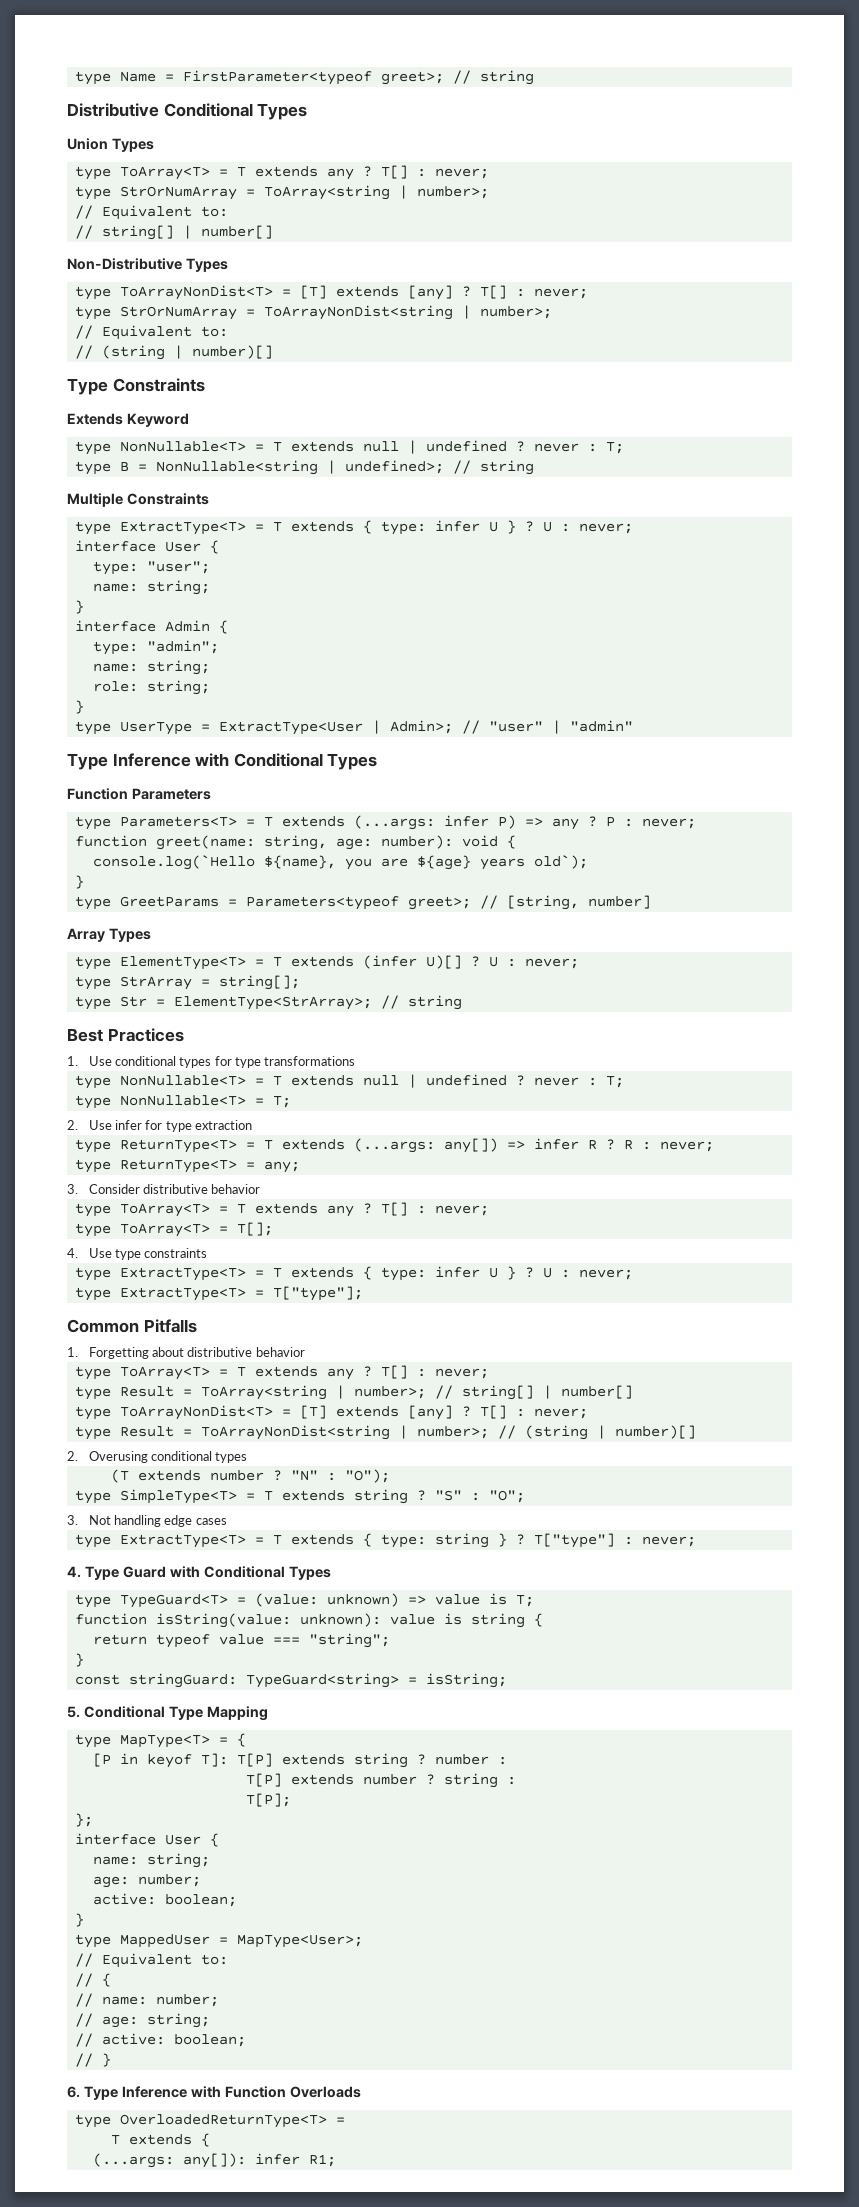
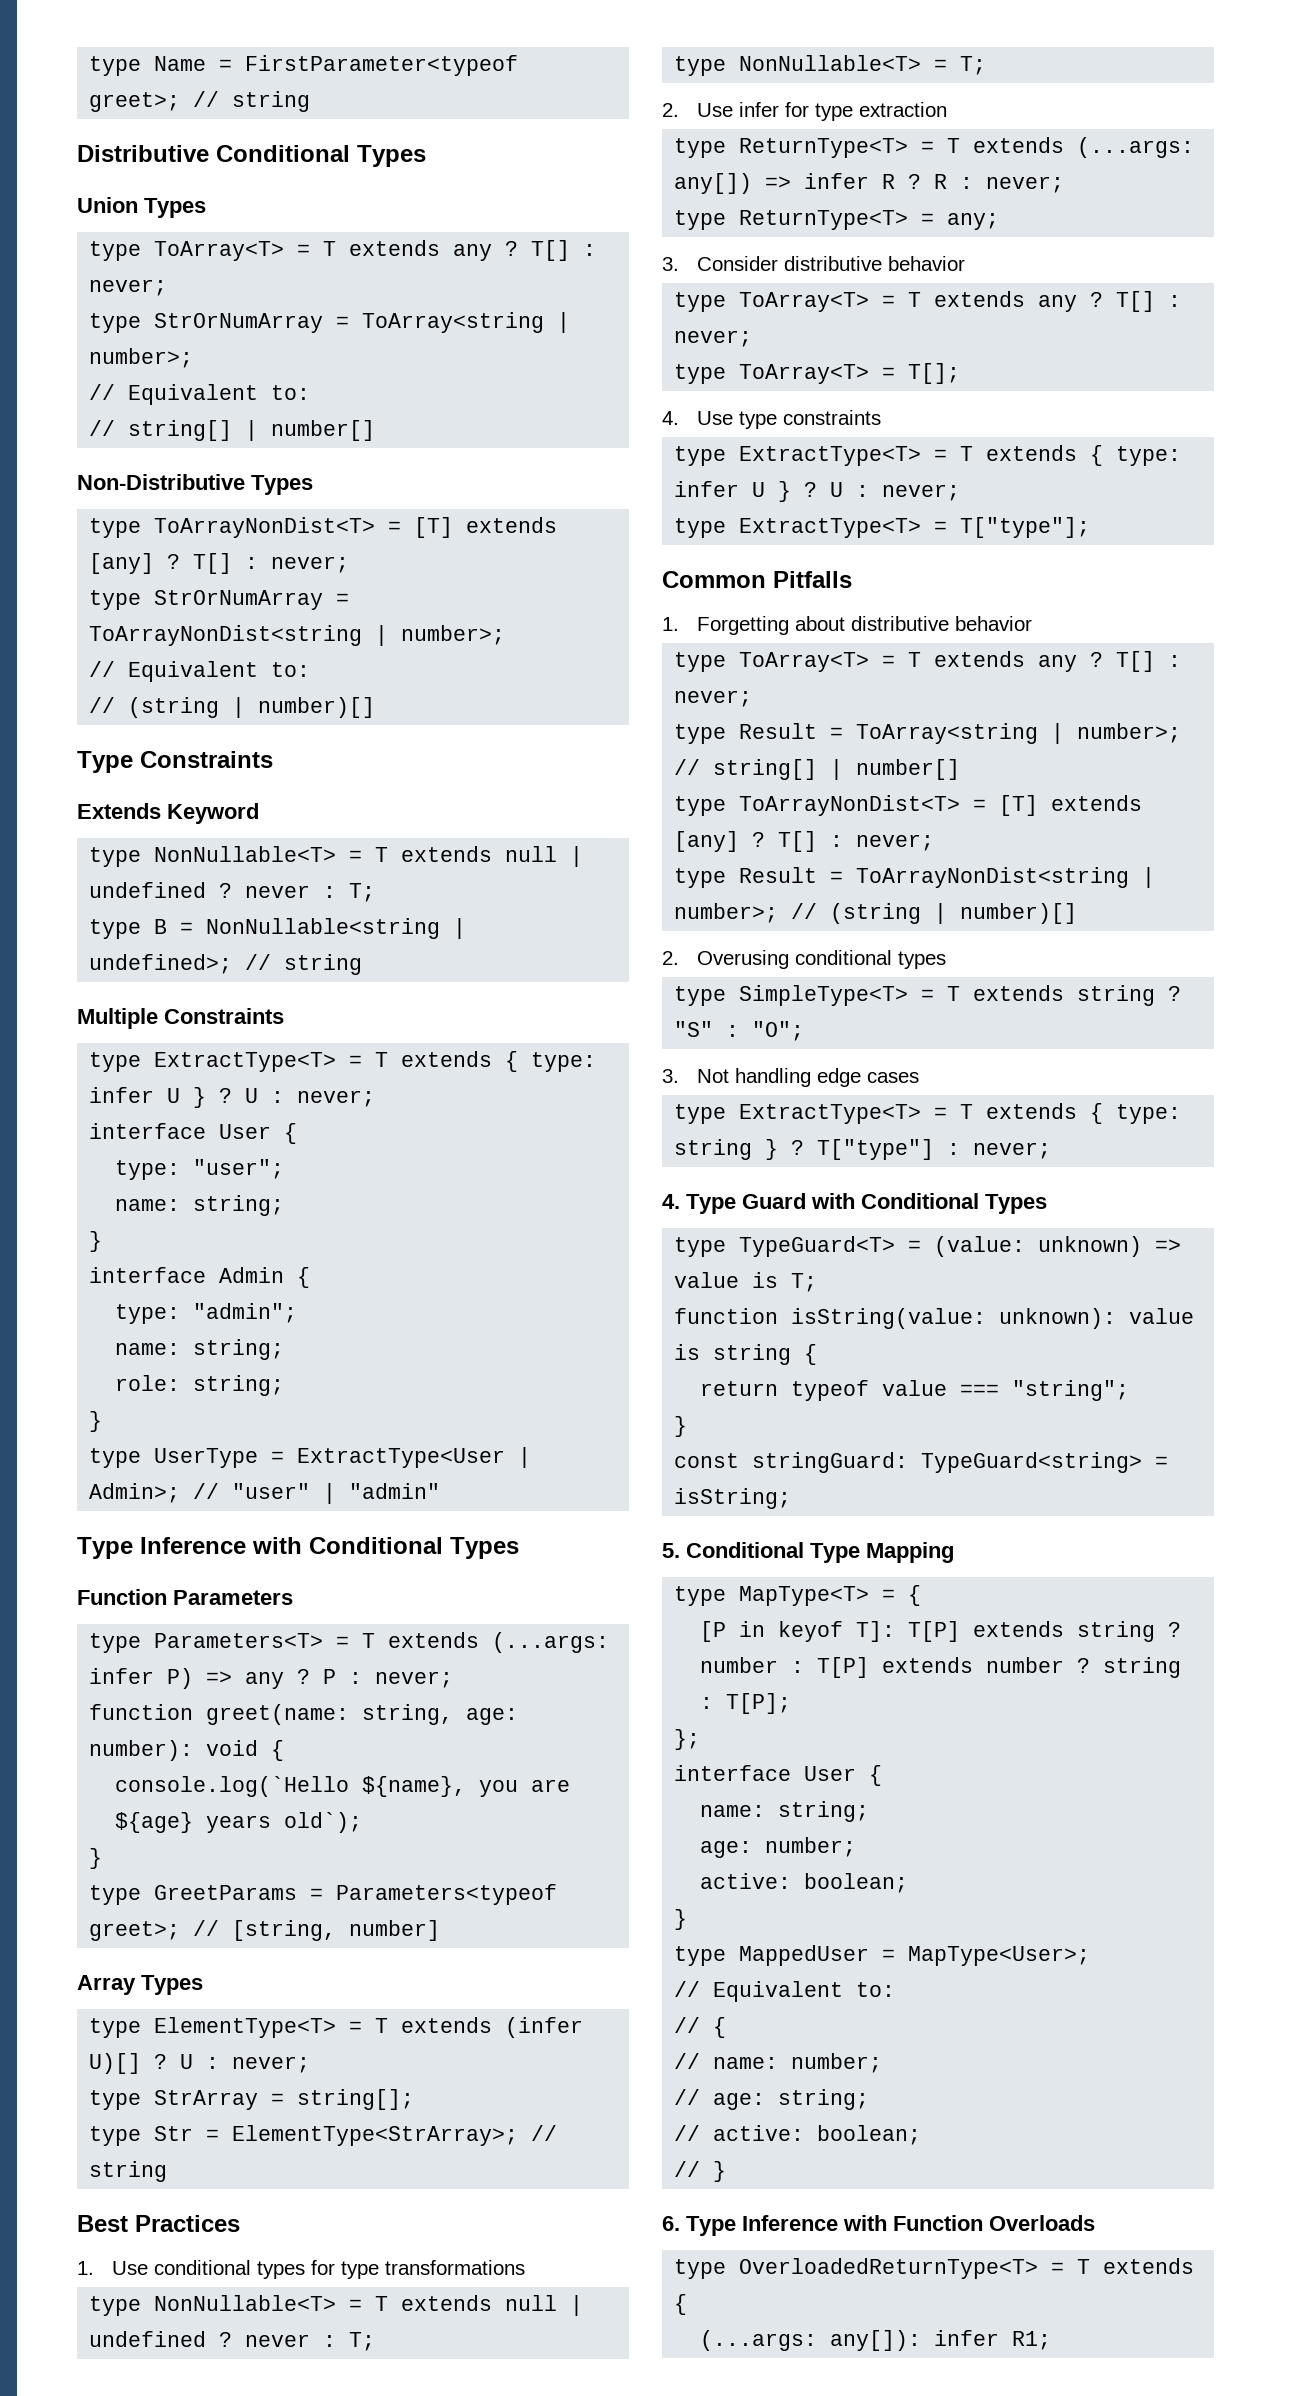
[110,1469,390,1483] // (T extends number ? "N" : "O"); -> (946, 960) none
(507, 1760) // -> (805, 1667) none
(516, 1780) // -> (714, 1703) none
(345, 2120) // -> (1065, 2268) none

